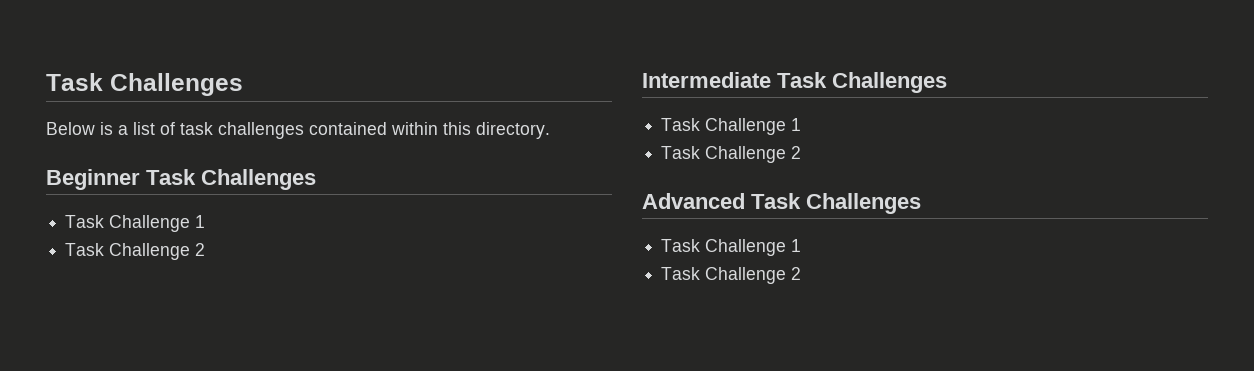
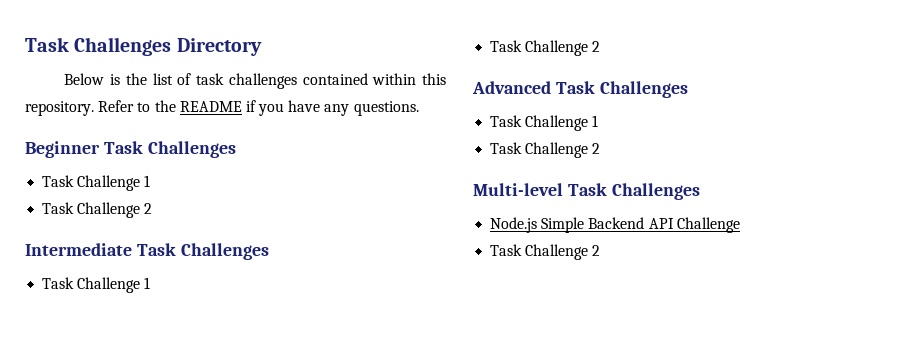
[46,73,243,96] Task Challenges -> [25,37,262,56] Task Challenges Directory
[118,125,128,135] a -> [125,73,147,85] the
[476,122,550,139] directory. -> [25,100,419,116] repository. Refer to the README if you have any questions.
(802, 273) none -> [473,183,700,200] [490,217,740,233] [490,244,601,260] // Multi-level Task Challenges // Node.js Simple Backend API Challenge // Task Challenge 2

